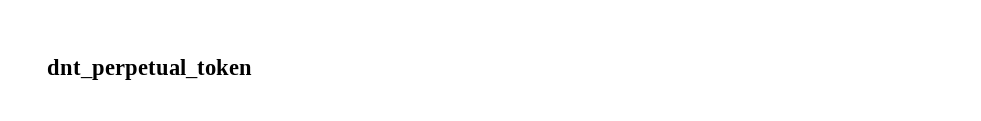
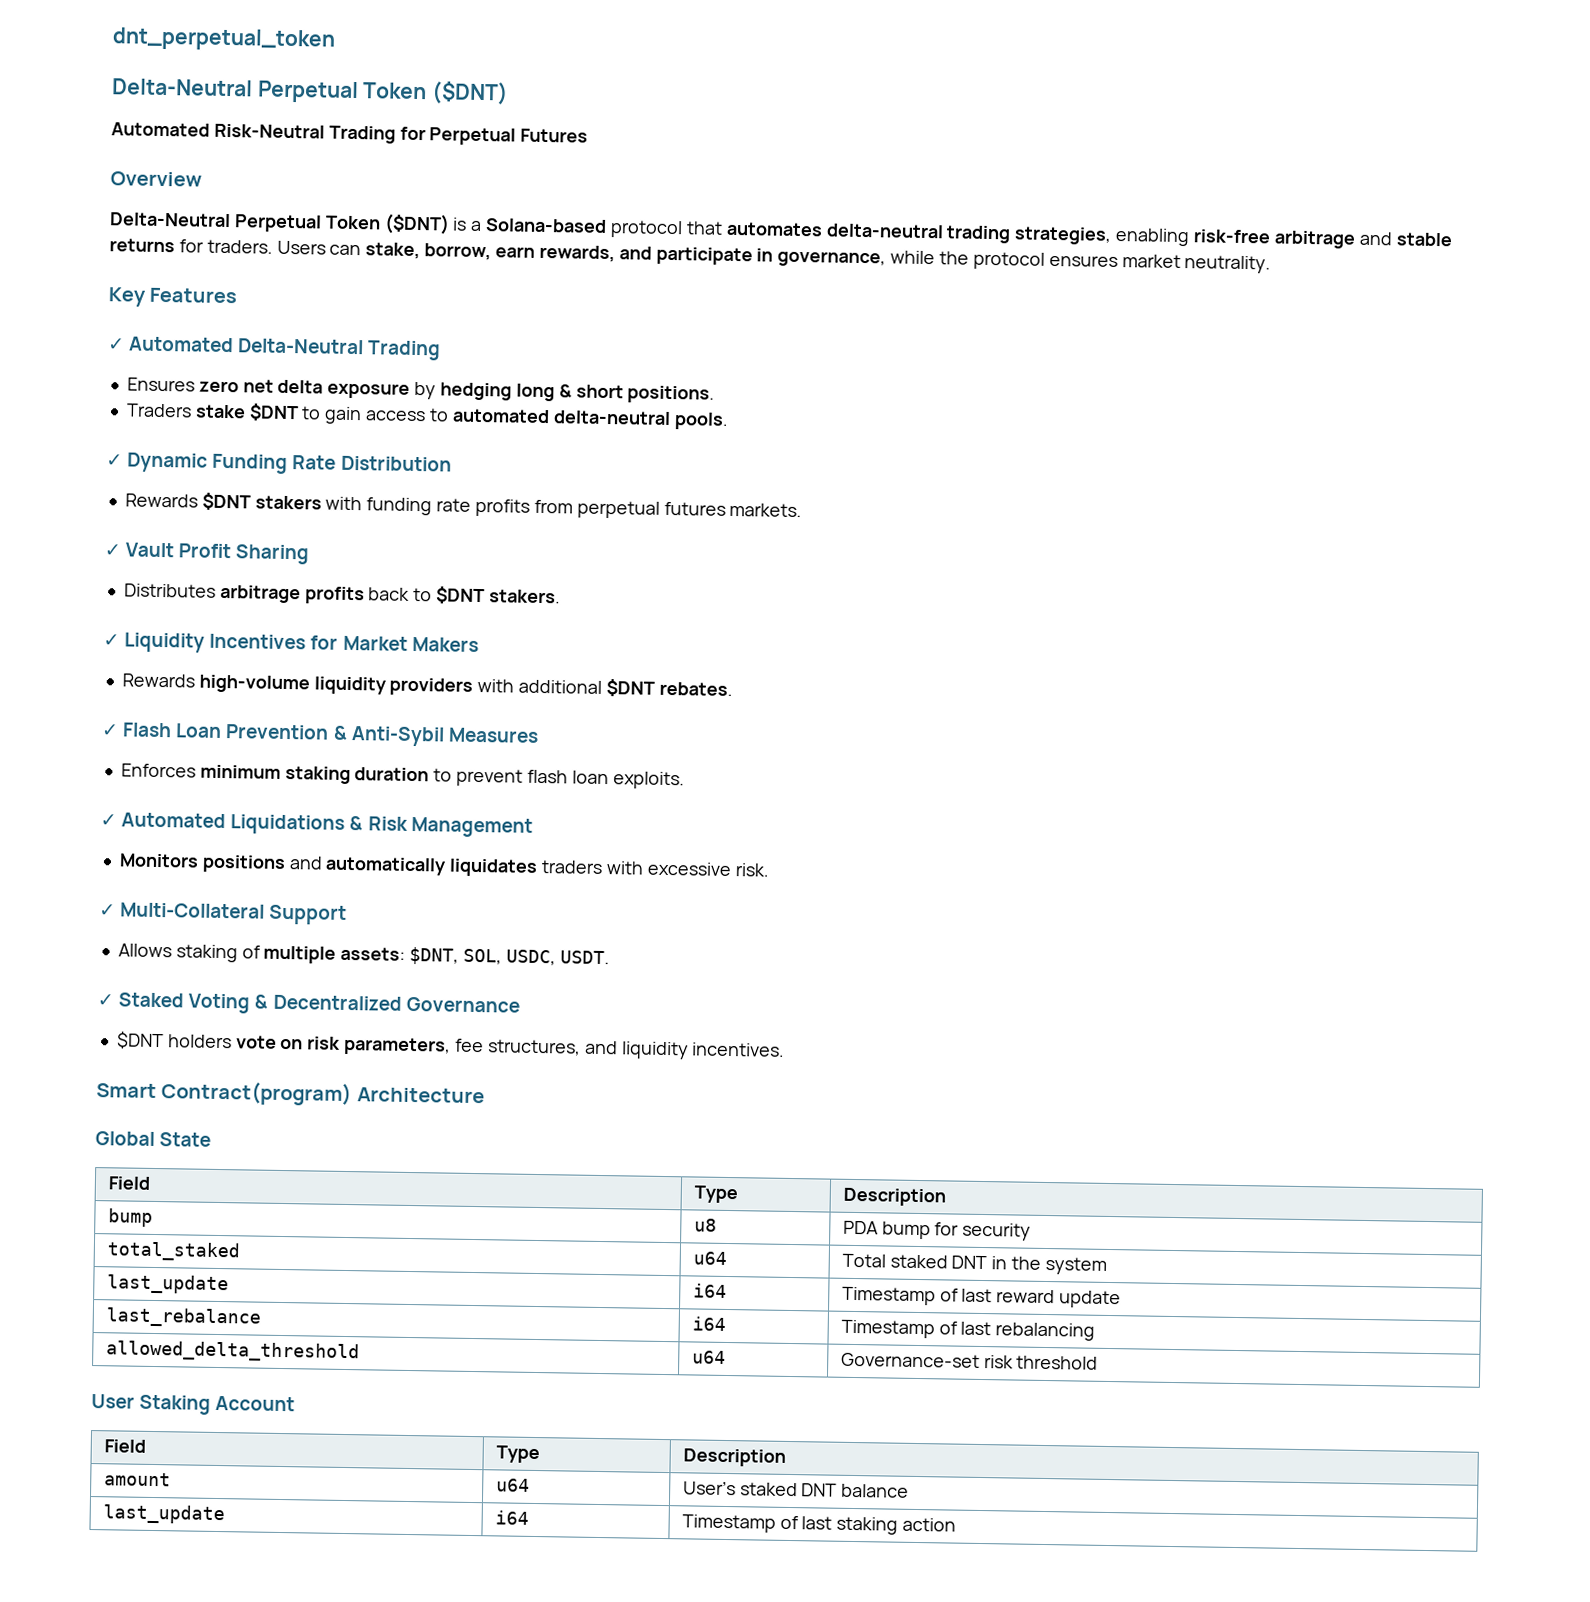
(252, 69) none -> [112,78,510,105] [111,122,589,146] [110,171,202,187] [109,212,1452,249] [109,238,1272,274] [108,287,238,307] [107,336,442,361] [126,377,716,404] [125,403,729,430] [106,452,452,474] [124,492,803,519] [104,542,310,565] [123,583,561,605] [103,632,479,653] [121,673,733,697] [101,722,539,747] [120,763,685,790] [100,812,533,838] [118,853,770,877] [99,902,348,925] [117,943,610,966] [97,992,520,1014] [116,1031,786,1060] [96,1080,485,1107] [95,1131,212,1147] [107,1176,151,1190] [693,1185,738,1204] [842,1187,946,1207] [107,1208,153,1227] [693,1218,717,1232] [842,1220,1032,1241] [106,1241,240,1262] [692,1251,727,1265] [841,1253,1108,1275] [106,1274,229,1295] [692,1283,727,1298] [841,1286,1122,1309] [105,1307,261,1328] [691,1316,726,1331] [840,1319,1096,1341] [105,1340,360,1363] [691,1350,726,1364] [840,1352,1099,1370] [91,1394,296,1415] [103,1439,146,1453] [495,1445,540,1464] [682,1448,786,1467] [103,1472,171,1487] [495,1478,530,1492] [682,1481,910,1498] [102,1504,225,1525] [494,1510,529,1525] [681,1514,957,1535] // Delta-Neutral Perpetual Token ($DNT) // Automated Risk-Neutral Trading for Perpetual Futures // Overview // Delta-Neutral Perpetual Token ($DNT) is a Solana-based protocol that automates delta-neutral trading strategies, enabling risk-free arbitrage and stable returns for traders. Users can stake, borrow, earn rewards, and participate in governance, while the protocol ensures market neutrality. // Key Features // ✓ Automated Delta-Neutral Trading // Ensures zero net delta exposure by hedging long & short positions. // Traders stake $DNT to gain access to automated delta-neutral pools. // ✓ Dynamic Funding Rate Distribution // Rewards $DNT stakers with funding rate profits from perpetual futures markets. // ✓ Vault Profit Sharing // Distributes arbitrage profits back to $DNT stakers. // ✓ Liquidity Incentives for Market Makers // Rewards high-volume liquidity providers with additional $DNT rebates. // ✓ Flash Loan Prevention & Anti-Sybil Measures // Enforces minimum staking duration to prevent flash loan exploits. // ✓ Automated Liquidations & Risk Management // Monitors positions and automatically liquidates traders with excessive risk. // ✓ Multi-Collateral Support // Allows staking of multiple assets: $DNT, SOL, USDC, USDT. // ✓ Staked Voting & Decentralized Governance // $DNT holders vote on risk parameters, fee structures, and liquidity incentives. // Smart Contract(program) Architecture // Global State // Field | Type | Description // bump | u8 | PDA bump for security // total_staked | u64 | Total staked DNT in the system // last_update | i64 | Timestamp of last reward update // last_rebalance | i64 | Timestamp of last rebalancing // allowed_delta_threshold | u64 | Governance-set risk threshold // User Staking Account // Field | Type | Description // amount | u64 | User’s staked DNT balance // last_update | i64 | Timestamp of last staking action

